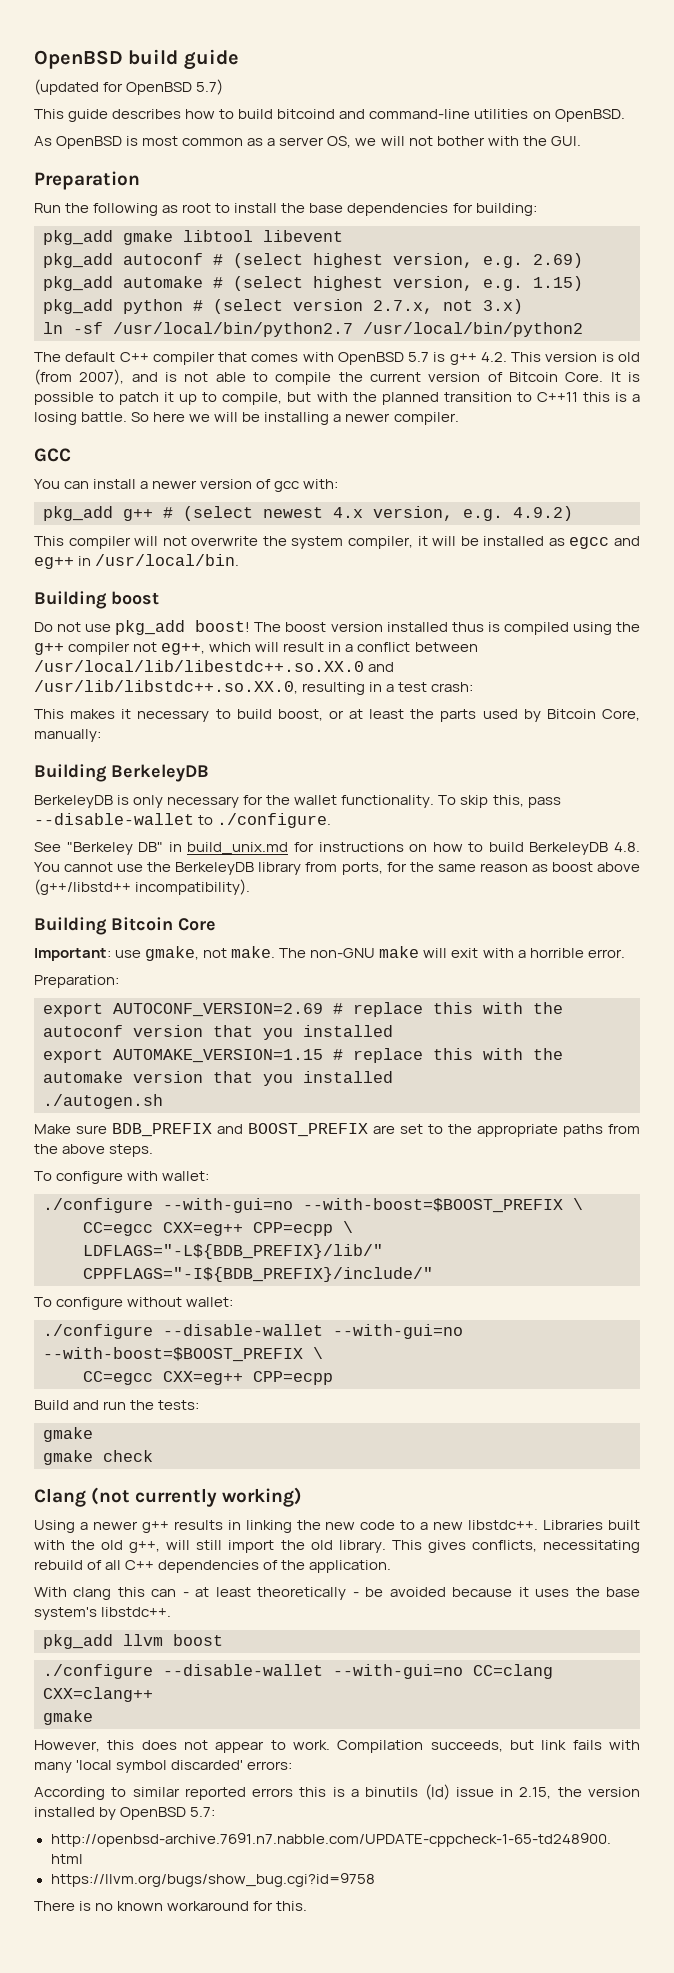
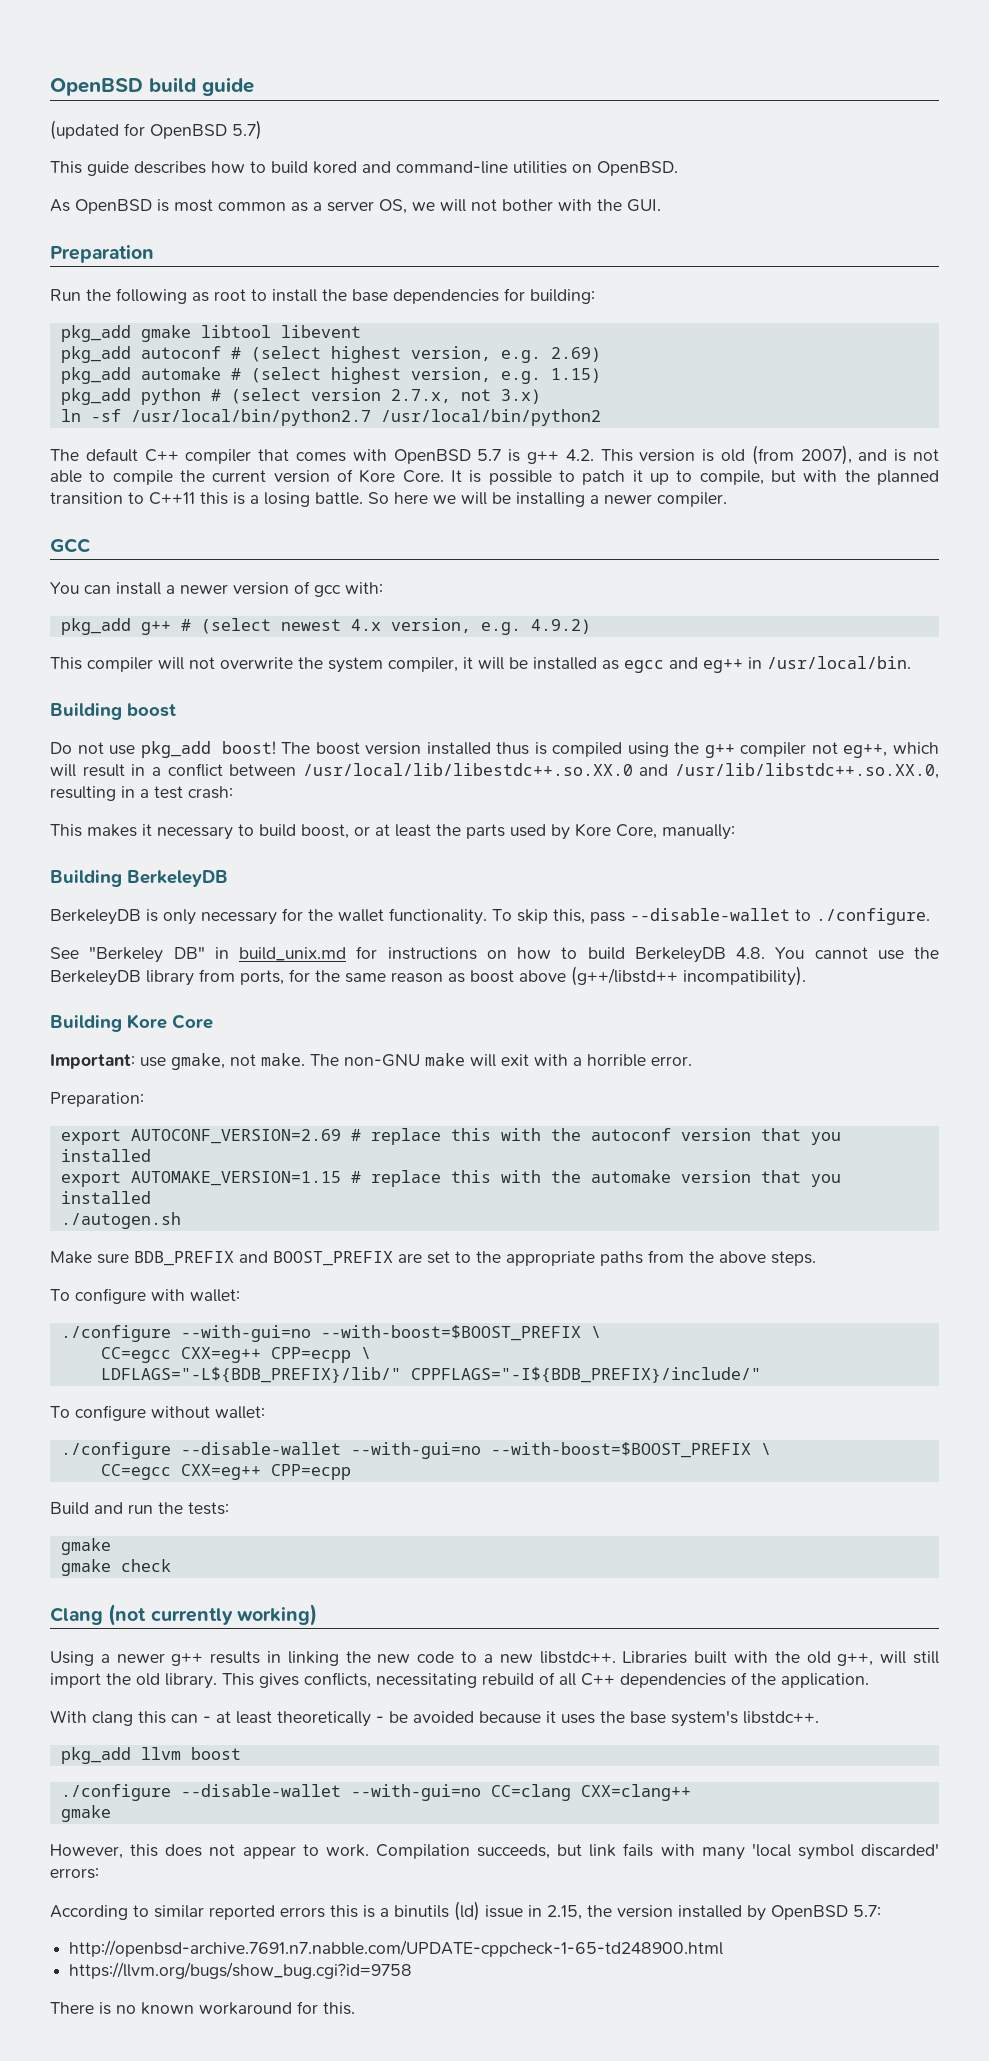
[277,109,336,119] bitcoind -> [313,161,357,174] kored
[508,372,558,382] Bitcoin -> [359,469,396,483] Kore
[546,709,596,719] Bitcoin -> [575,823,611,837] Kore
[111,917,173,931] Bitcoin -> [127,1014,167,1029] Kore

